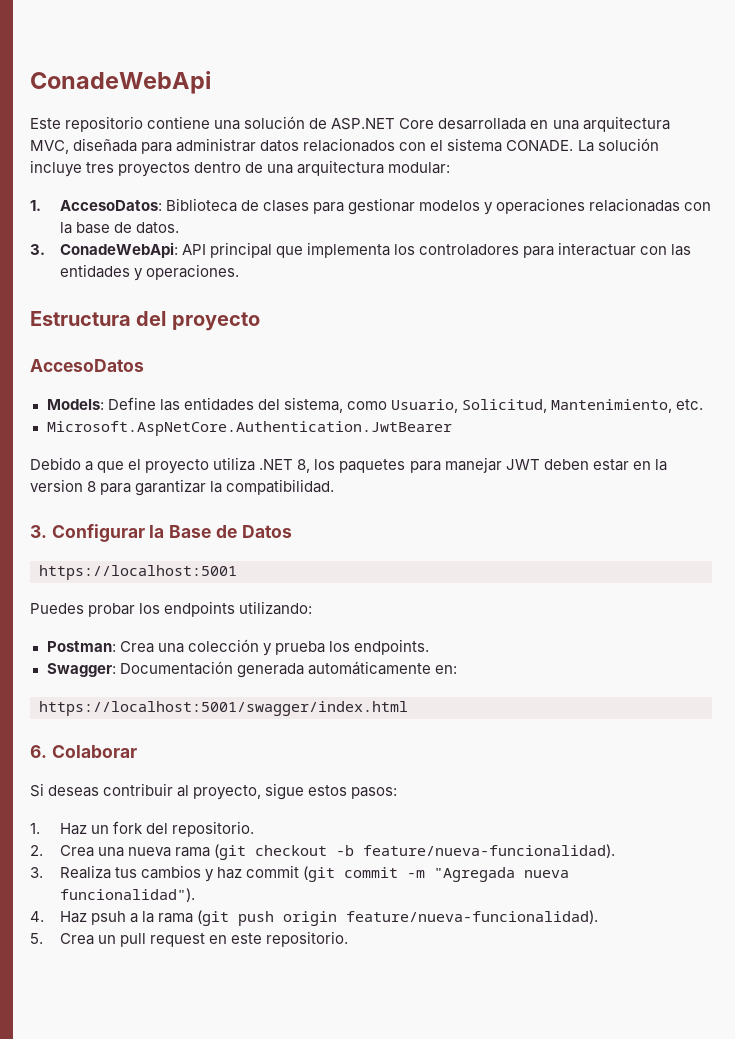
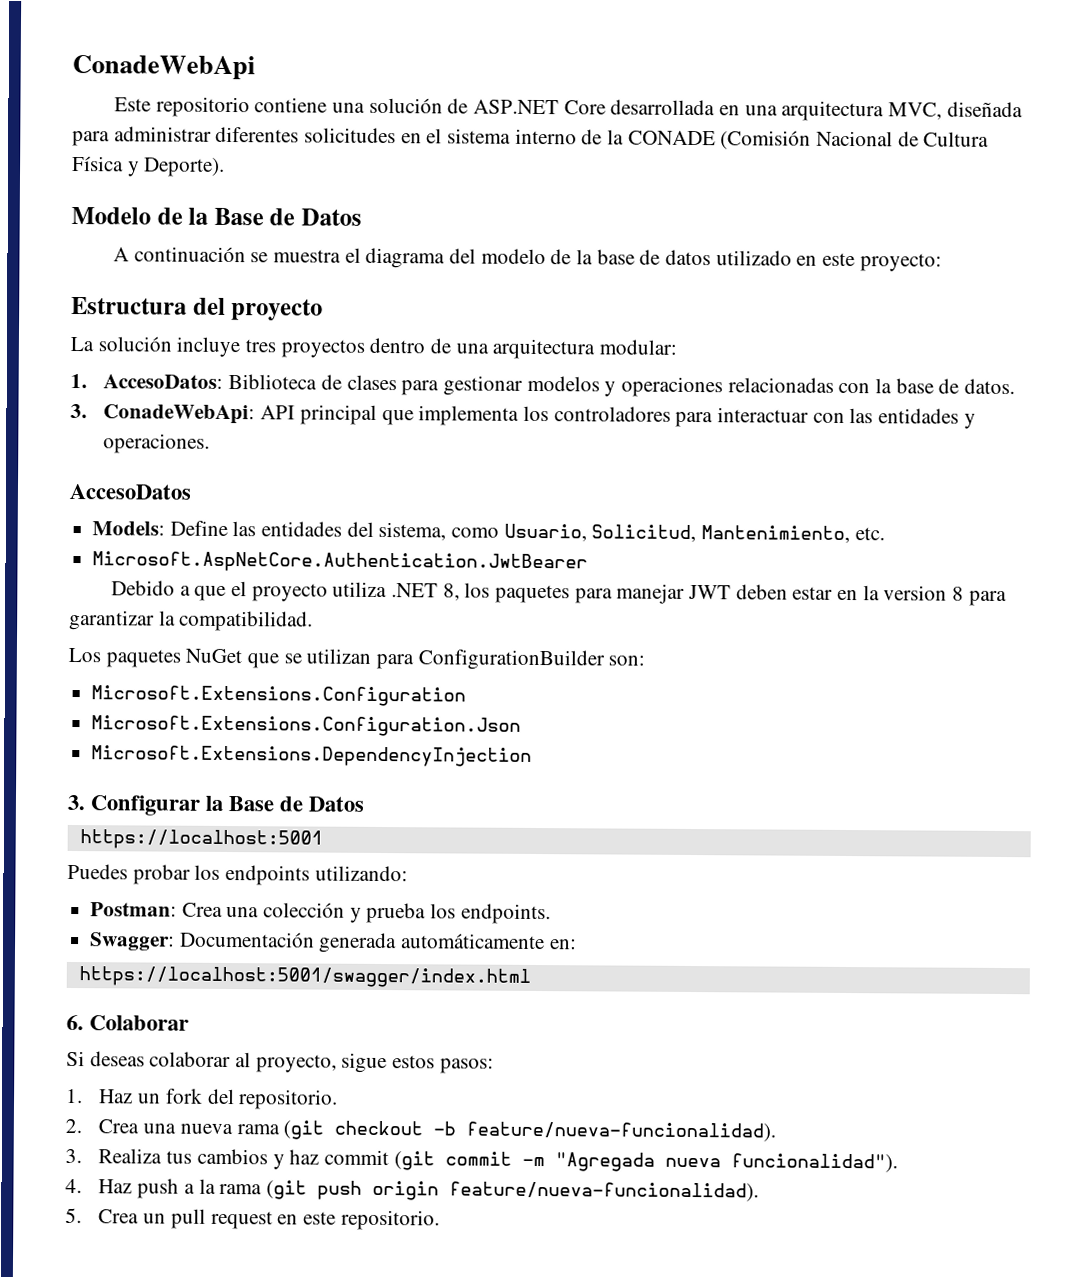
[260,138,574,152] datos relacionados con el sistema CONADE. -> [215,126,990,150] [72,155,226,177] [71,206,363,226] [113,246,942,272] [71,296,324,321] diferentes solicitudes en el sistema interno de la CONADE (Comisión Nacional de Cultura Física y Deporte). // Modelo de la Base de Datos // A continuación se muestra el diagrama del modelo de la base de datos utilizado en este proyecto: // Estructura del proyecto //
[30,311,260,331] // Estructura del proyecto -> (211, 443) none
(335, 487) none -> [68,647,646,671] [91,685,467,707] [91,715,522,737] [91,745,533,767] // Los paquetes NuGet que se utilizan para ConfigurationBuilder son: // Microsoft.Extensions.Configuration // Microsoft.Extensions.Configuration.Json // Microsoft.Extensions.DependencyInjection
[103,783,174,796] contribuir -> [149,1051,232,1068] colaborar
[90,911,126,925] psuh -> [137,1178,180,1199] push

